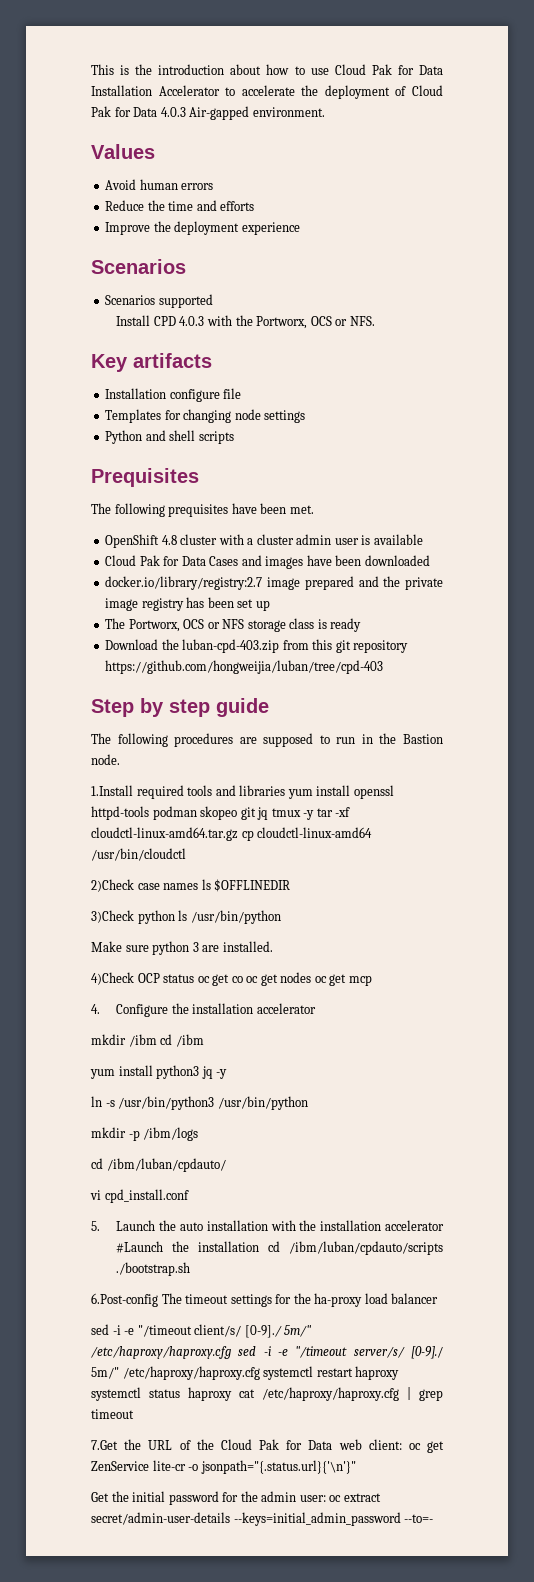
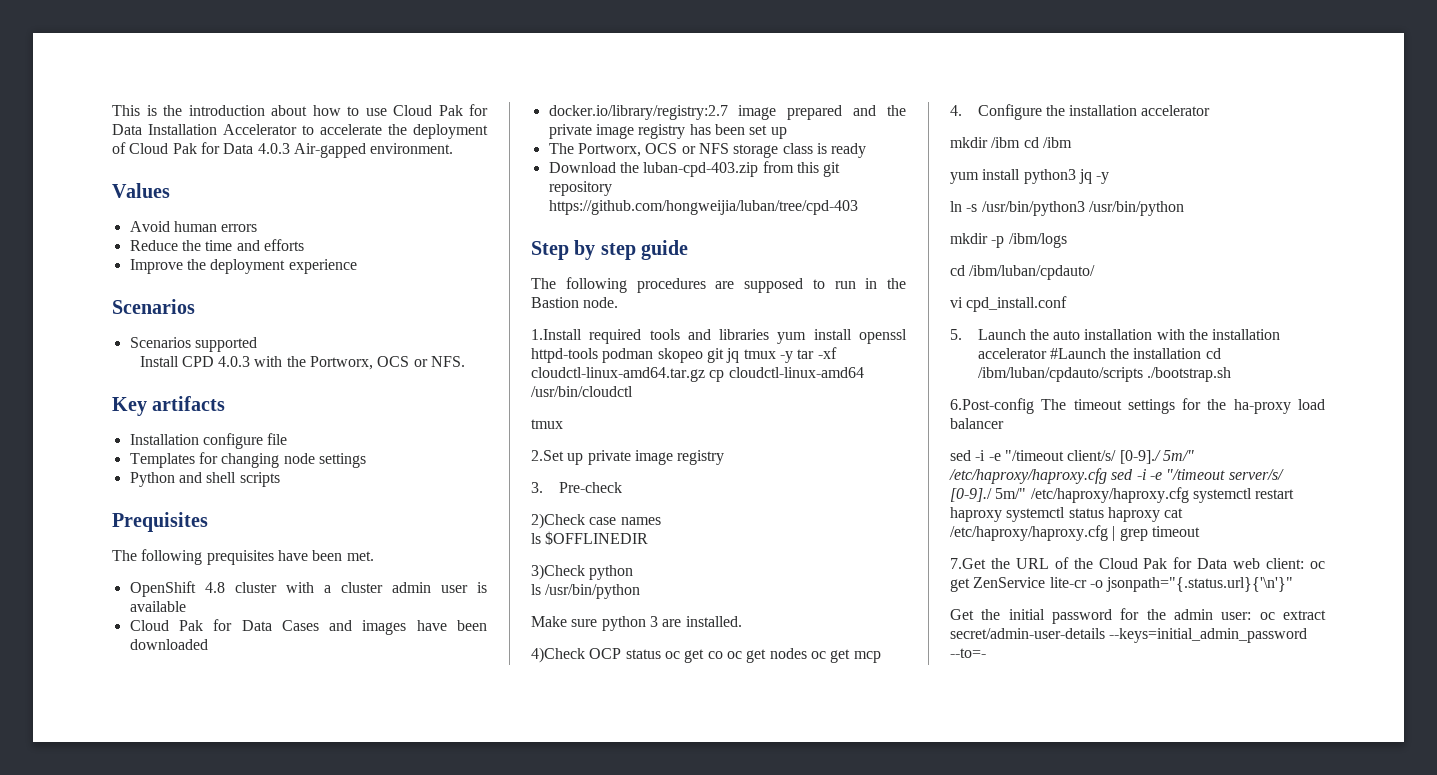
(186, 854) none -> [531,419,563,429] [531,450,725,465] [531,482,622,493] // tmux // 2.Set up private image registry // 3. Pre-check
(199, 886) none -> (661, 521) //
(175, 917) none -> (634, 572) //

